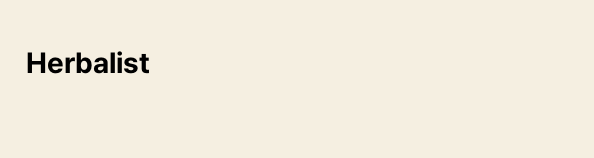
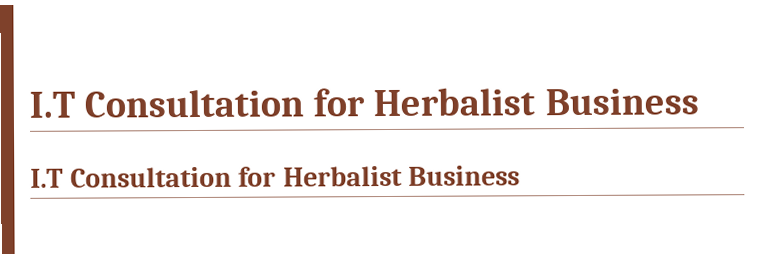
[26,51,150,74] Herbalist -> [29,87,699,118] [30,165,521,188] I.T Consultation for Herbalist Business // I.T Consultation for Herbalist Business

